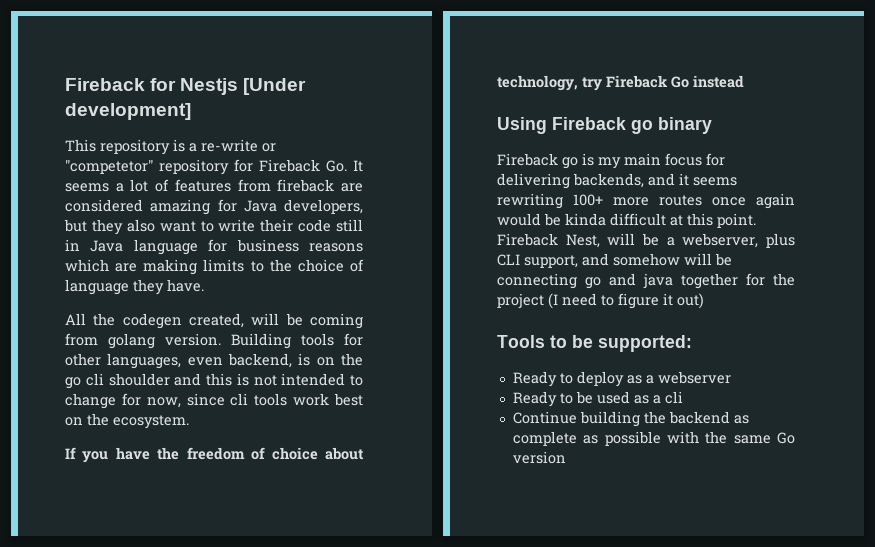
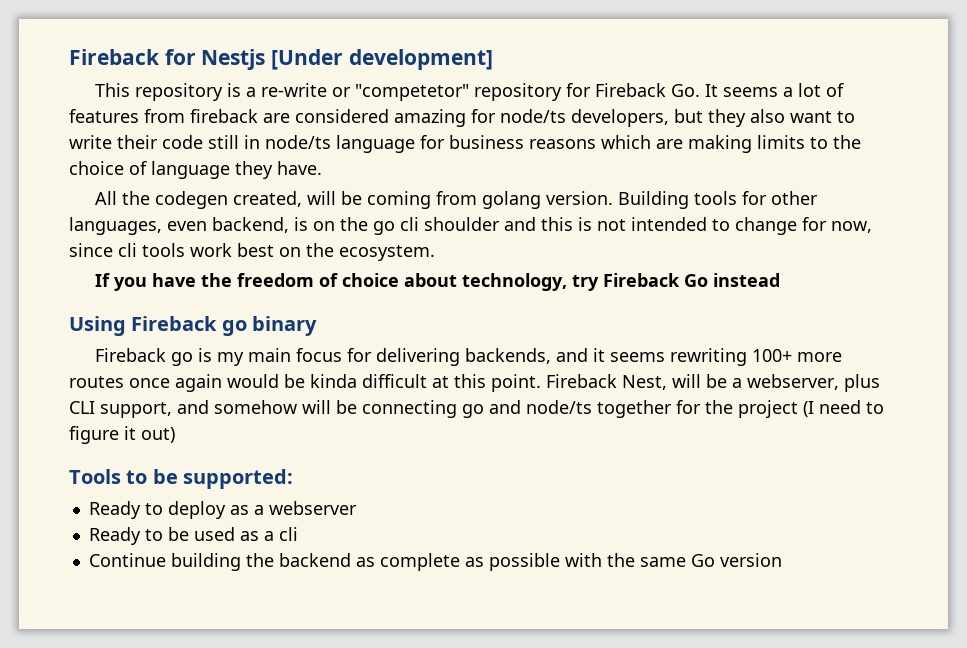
[243,200,277,212] Java -> [500,109,566,123] node/ts
[90,240,124,252] Java -> [265,135,331,149] node/ts
[643,273,673,289] java -> [526,400,592,414] node/ts

